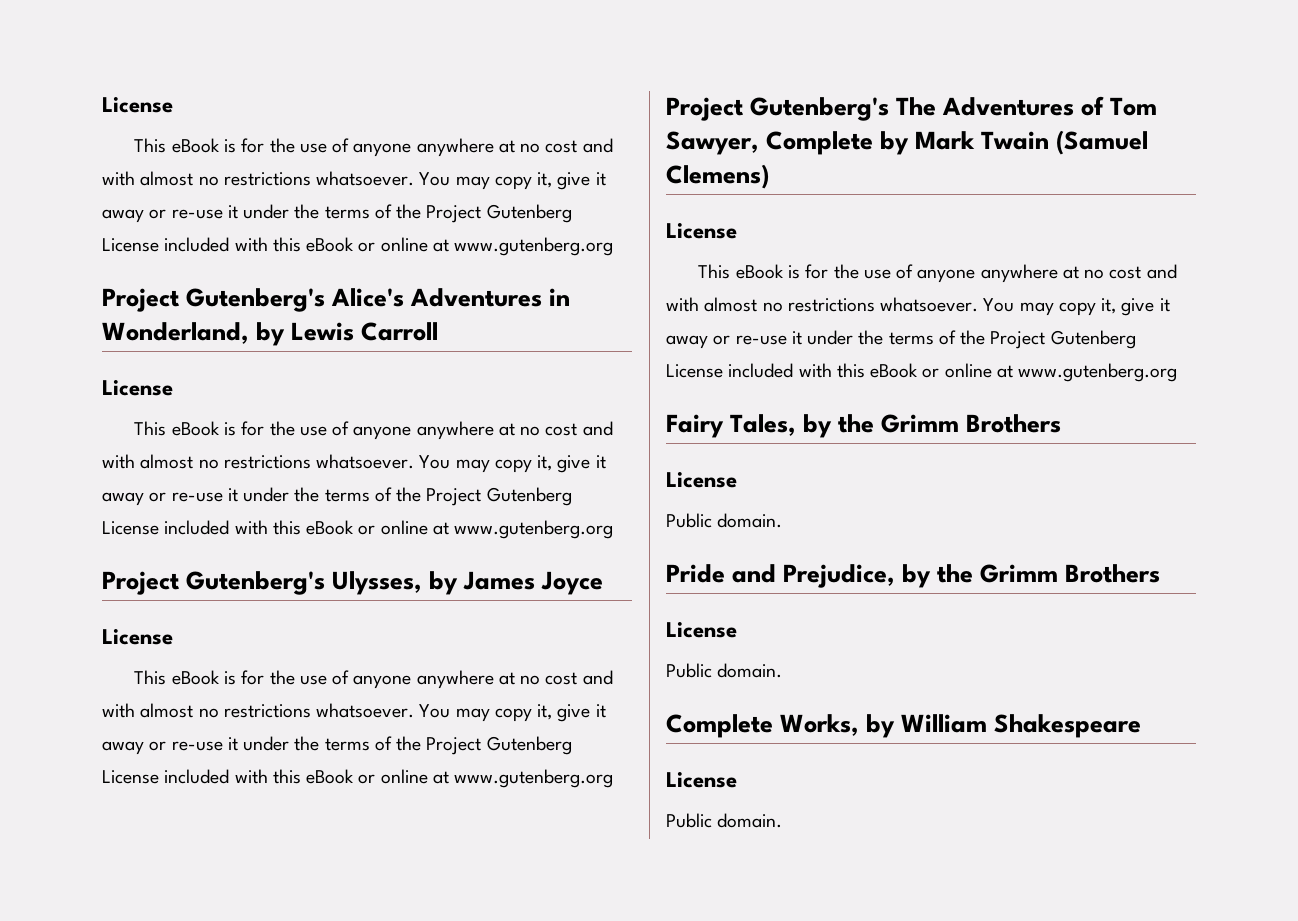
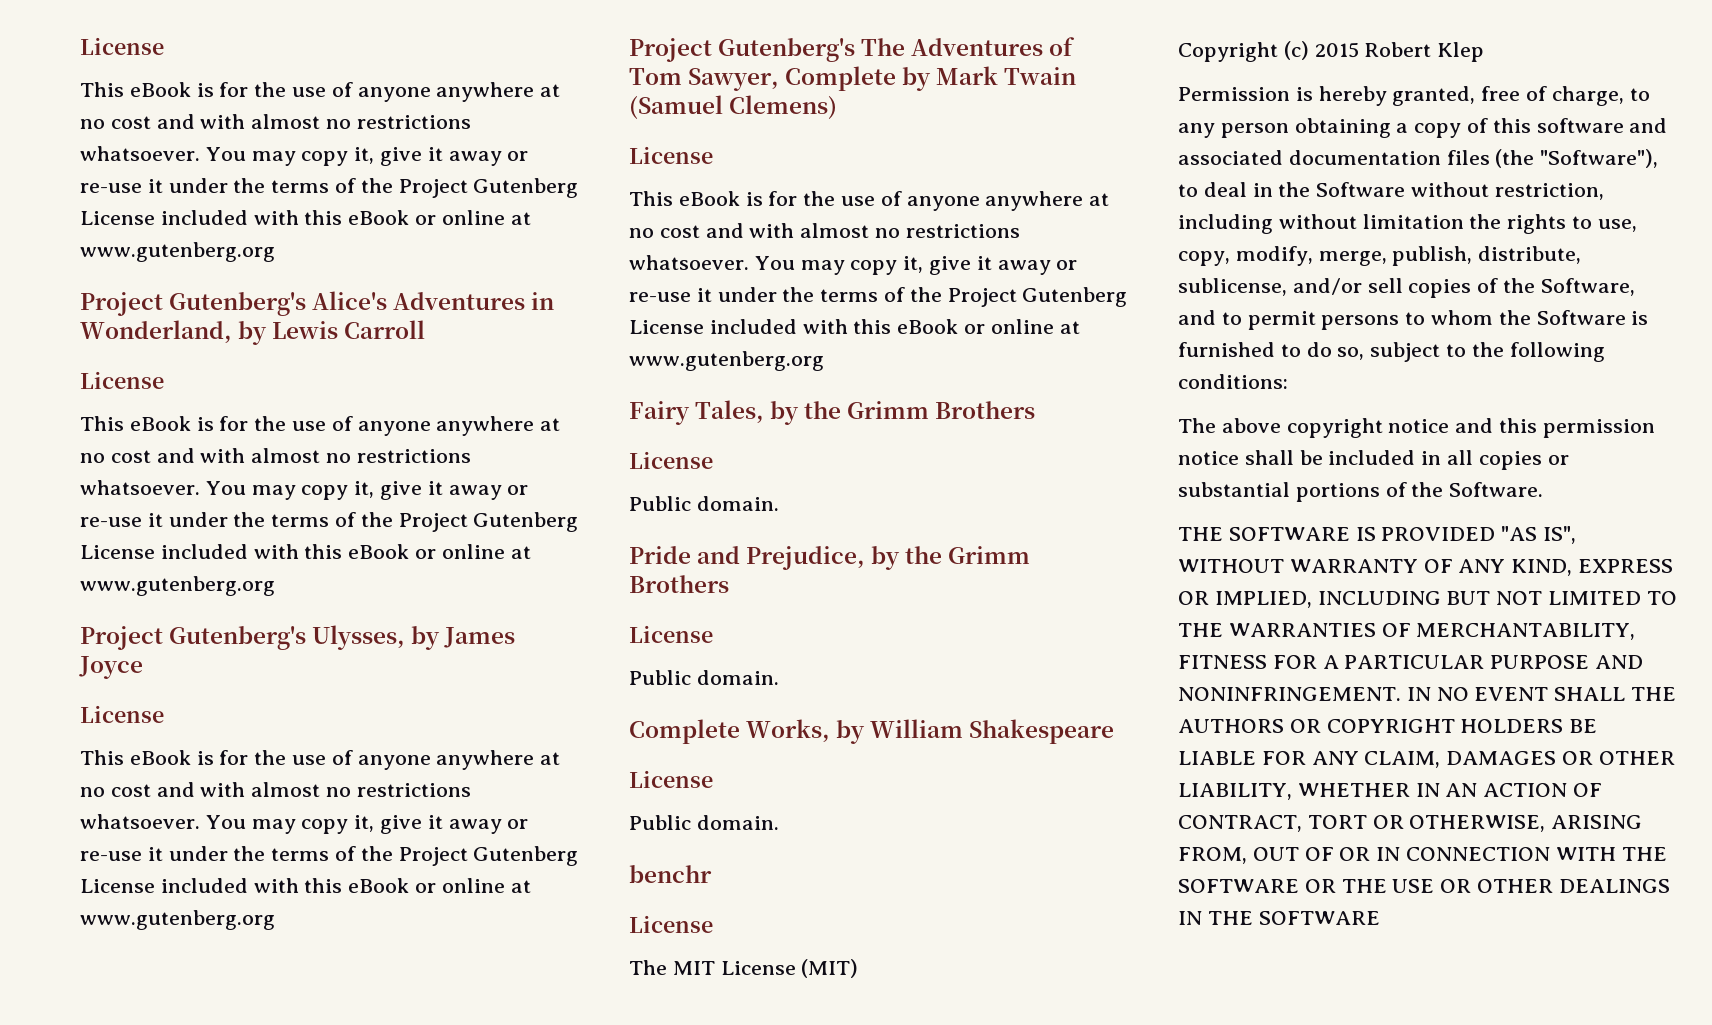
(783, 820) none -> [629,865,712,883] [629,915,713,933] [629,959,859,978] [1178,41,1485,62] [1178,86,1650,106] [1178,118,1668,138] [1178,149,1659,168] [1178,182,1604,200] [1178,214,1637,234] [1178,246,1582,266] [1178,278,1635,298] [1178,310,1649,330] [1178,342,1605,362] [1178,374,1288,389] [1178,418,1655,438] [1178,450,1569,470] [1178,482,1544,502] [1178,526,1576,544] [1178,559,1674,576] [1178,591,1677,608] [1178,623,1636,640] [1178,655,1644,669] [1178,687,1677,701] [1178,719,1598,733] [1178,751,1675,768] [1178,783,1603,800] [1178,815,1643,832] [1178,847,1667,864] [1178,879,1670,893] [1178,911,1380,925] // benchr // License // The MIT License (MIT) // Copyright (c) 2015 Robert Klep // Permission is hereby granted, free of charge, to any person obtaining a copy of this software and associated documentation files (the "Software"), to deal in the Software without restriction, including without limitation the rights to use, copy, modify, merge, publish, distribute, sublicense, and/or sell copies of the Software, and to permit persons to whom the Software is furnished to do so, subject to the following conditions: // The above copyright notice and this permission notice shall be included in all copies or substantial portions of the Software. // THE SOFTWARE IS PROVIDED "AS IS", WITHOUT WARRANTY OF ANY KIND, EXPRESS OR IMPLIED, INCLUDING BUT NOT LIMITED TO THE WARRANTIES OF MERCHANTABILITY, FITNESS FOR A PARTICULAR PURPOSE AND NONINFRINGEMENT. IN NO EVENT SHALL THE AUTHORS OR COPYRIGHT HOLDERS BE LIABLE FOR ANY CLAIM, DAMAGES OR OTHER LIABILITY, WHETHER IN AN ACTION OF CONTRACT, TORT OR OTHERWISE, ARISING FROM, OUT OF OR IN CONNECTION WITH THE SOFTWARE OR THE USE OR OTHER DEALINGS IN THE SOFTWARE

